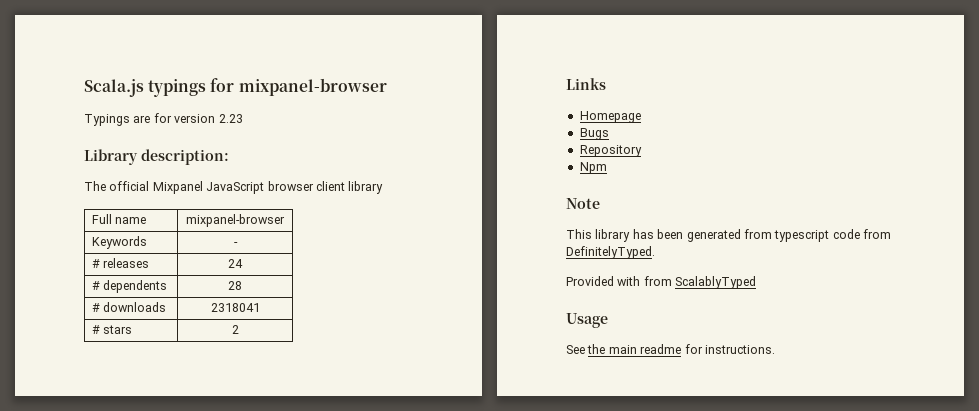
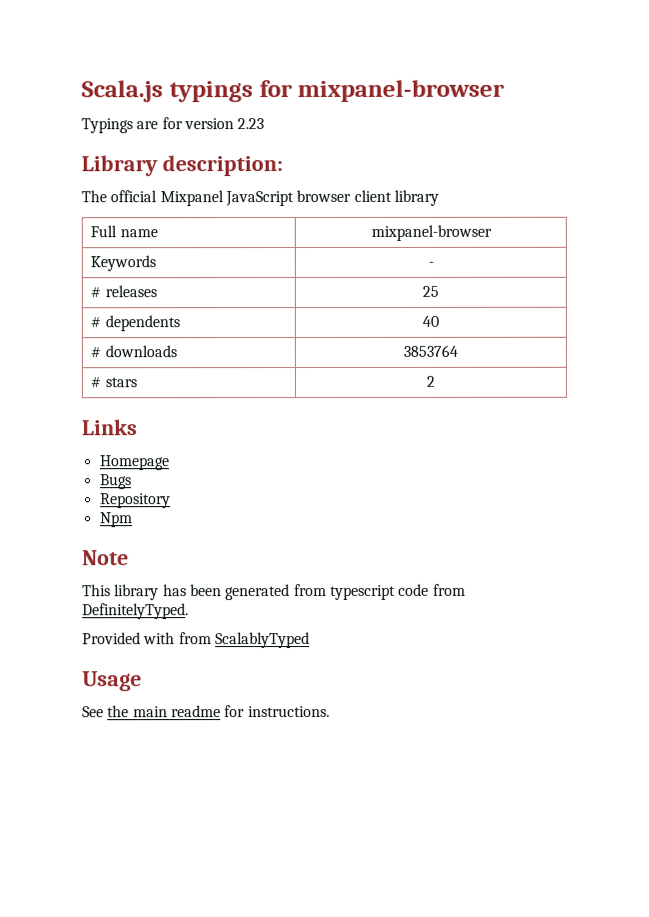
[228,259,243,268] 24 -> [422,285,439,297] 25
[228,281,242,290] 28 -> [422,315,439,327] 40
[210,303,260,312] 2318041 -> [403,344,458,357] 3853764

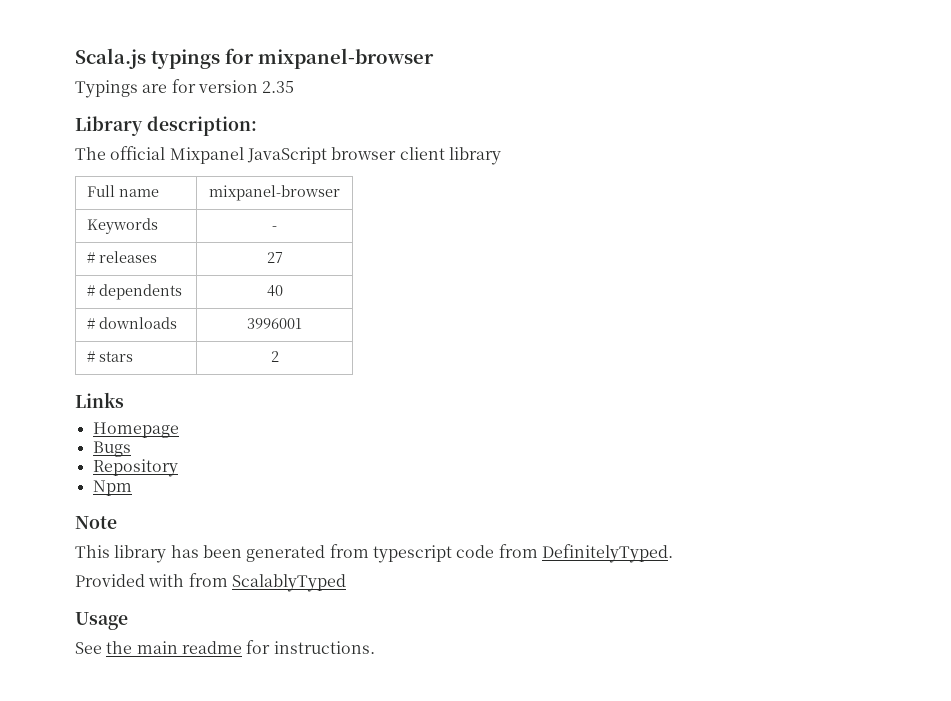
[237,118,265,130] 2.23 -> [262,81,295,93] 2.35
[422,285,439,297] 25 -> [266,252,283,263] 27
[403,344,458,357] 3853764 -> [247,318,302,329] 3996001

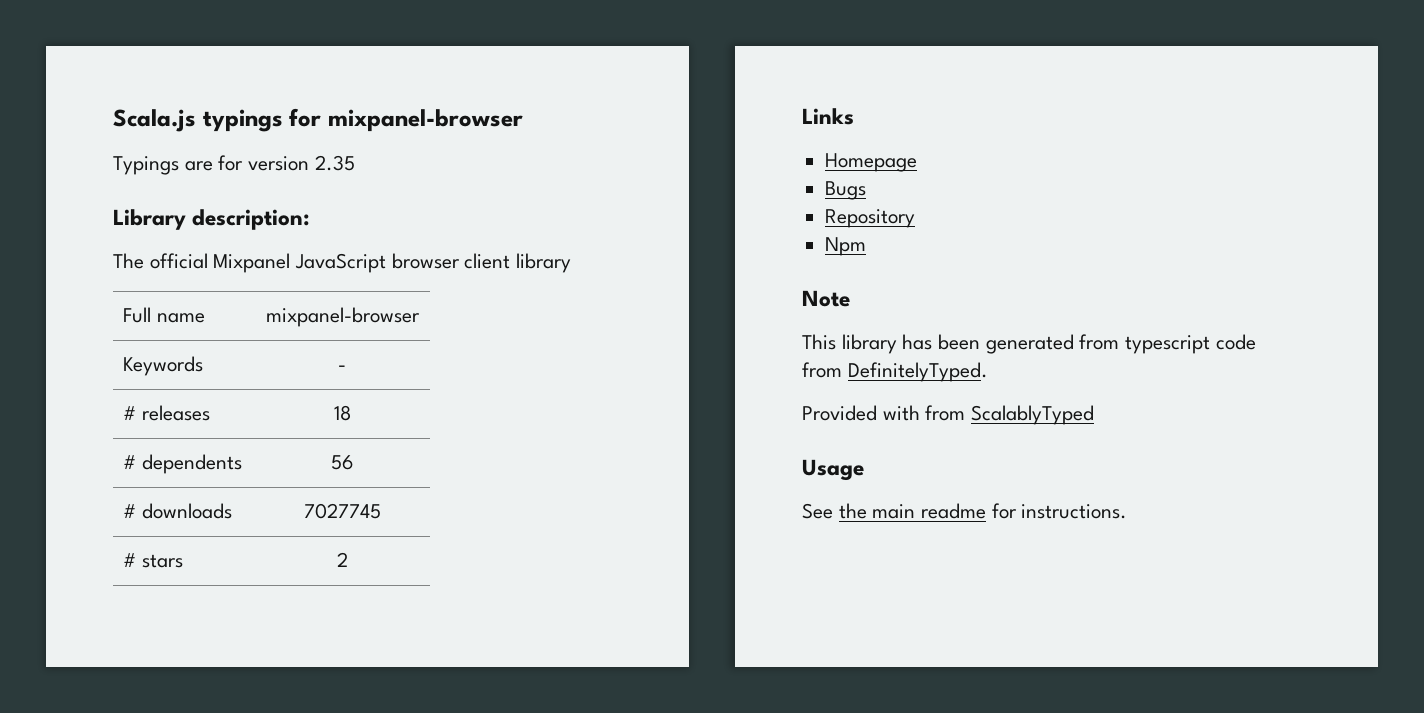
[266,252,283,263] 27 -> [333,405,351,421] 18
[266,285,283,297] 40 -> [330,455,354,470] 56
[247,318,302,329] 3996001 -> [303,503,381,519] 7027745

